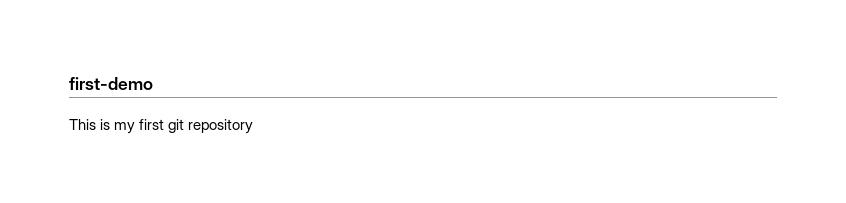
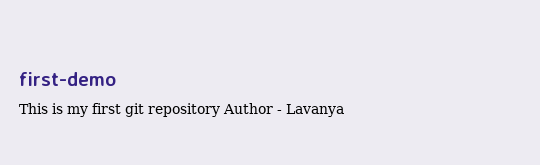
(254, 126) none -> [223,103,344,117] Author - Lavanya

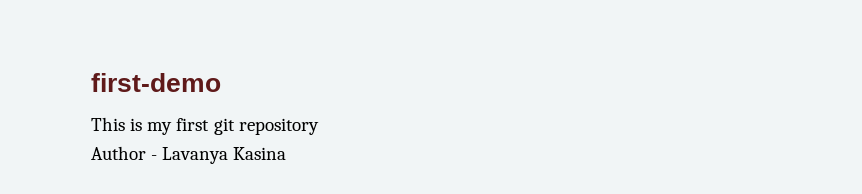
(220, 110) none -> (319, 126) //
(344, 110) none -> [233,147,287,160] Kasina

